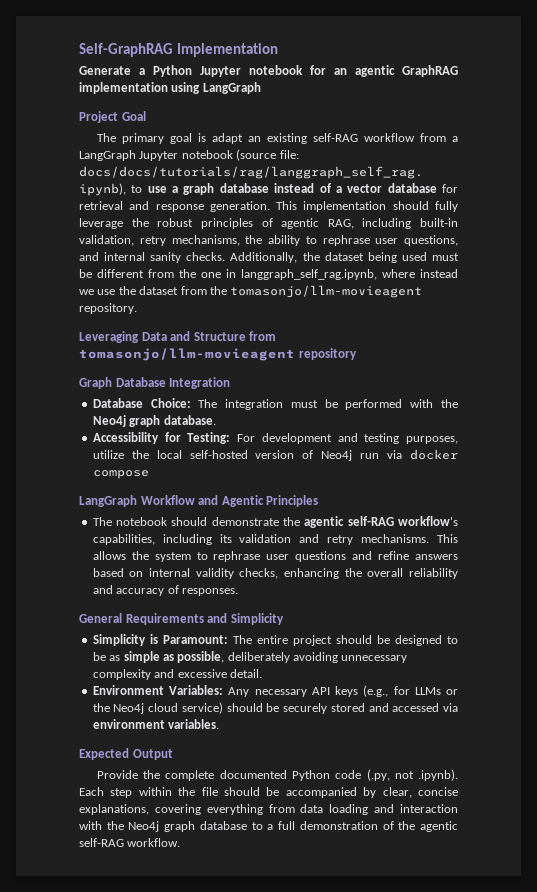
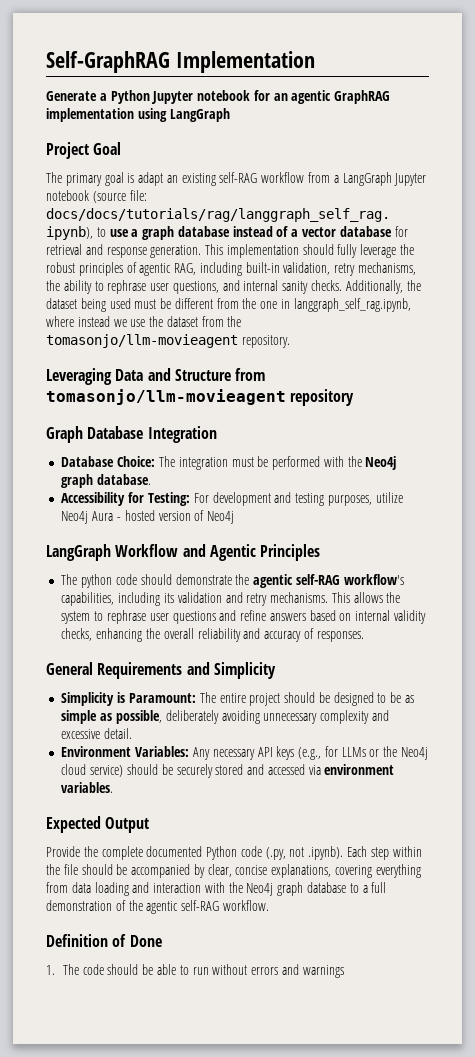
[131,450,248,459] the local self-hosted -> [61,510,155,524] Neo4j Aura - hosted
[360,449,459,460] [92,470,149,479] run via docker compose -> (235, 517) none
[116,517,168,526] notebook -> [81,574,137,588] python code
(181, 842) none -> [46,934,162,947] [46,964,344,978] // Definition of Done // 1. The code should be able to run without errors and warnings

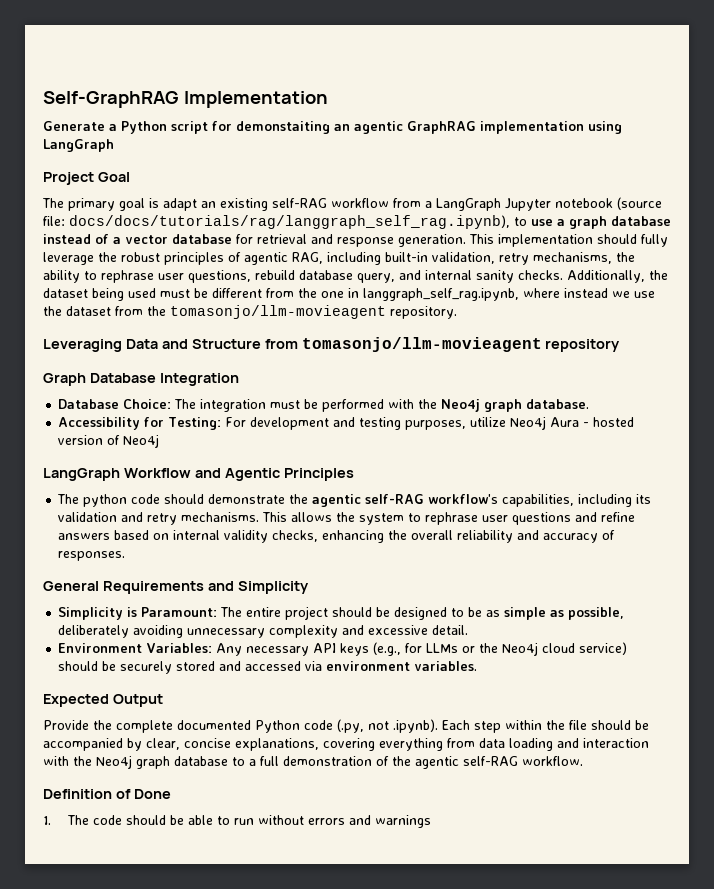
[151,90,270,104] Jupyter notebook for -> [171,121,330,134] script for demonstaiting
(219, 287) none -> [255,270,395,283] rebuild database query,

